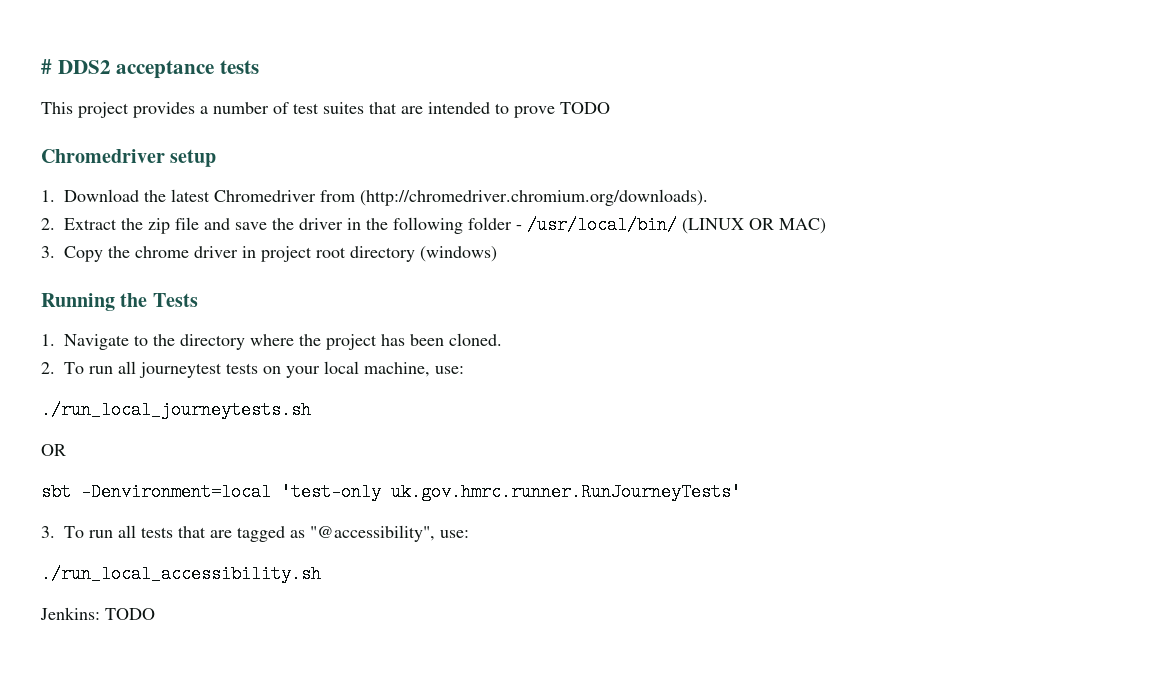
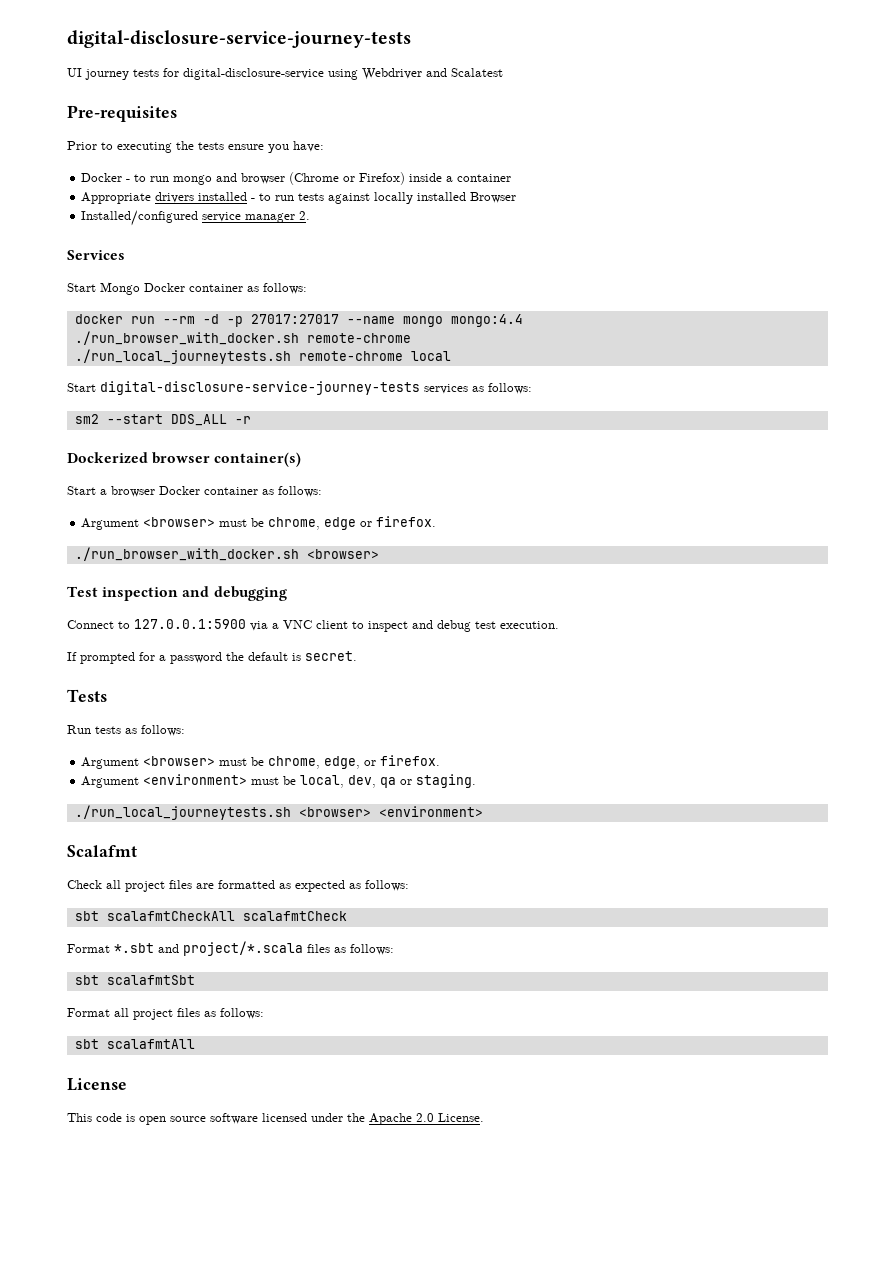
[41,59,260,79] [41,102,610,118] [41,149,217,167] [41,189,708,206] [41,216,826,234] [41,246,497,262] [41,293,198,311] [41,333,502,350] [41,361,464,378] [41,401,311,419] [41,444,66,456] [41,483,741,501] [41,525,469,542] [41,565,321,583] [40,607,155,620] # DDS2 acceptance tests // This project provides a number of test suites that are intended to prove TODO // Chromedriver setup // 1. Download the latest Chromedriver from (http://chromedriver.chromium.org/downloads). // 2. Extract the zip file and save the driver in the following folder - /usr/local/bin/ (LINUX OR MAC) // 3. Copy the chrome driver in project root directory (windows) // Running the Tests // 1. Navigate to the directory where the project has been cloned. // 2. To run all journeytest tests on your local machine, use: // ./run_local_journeytests.sh // OR // sbt -Denvironment=local 'test-only uk.gov.hmrc.runner.RunJourneyTests' // 3. To run all tests that are tagged as "@accessibility", use: // ./run_local_accessibility.sh // Jenkins: TODO -> [67,30,411,48] [67,68,503,80] [67,105,177,122] [67,141,324,153] [81,172,512,185] [81,192,517,204] [81,210,311,226] [67,250,125,260] [67,282,307,295] [74,314,523,327] [74,331,411,345] [74,349,451,364] [67,381,532,395] [74,414,251,426] [67,452,302,467] [67,486,322,497] [81,516,437,530] [74,547,379,561] [67,586,287,601] [67,619,559,632] [67,651,357,664] [67,689,107,702] [67,725,185,736] [81,755,441,769] [81,774,477,788] [74,805,483,820] [67,845,137,857] [67,880,409,892] [74,911,347,921] [67,941,394,956] [74,975,195,985] [67,1008,264,1020] [74,1039,195,1049] [67,1078,127,1091] [67,1113,484,1125] digital-disclosure-service-journey-tests // UI journey tests for digital-disclosure-service using Webdriver and Scalatest // Pre-requisites // Prior to executing the tests ensure you have: // Docker - to run mongo and browser (Chrome or Firefox) inside a container // Appropriate drivers installed - to run tests against locally installed Browser // Installed/configured service manager 2. // Services // Start Mongo Docker container as follows: // docker run --rm -d -p 27017:27017 --name mongo mongo:4.4 // ./run_browser_with_docker.sh remote-chrome // ./run_local_journeytests.sh remote-chrome local // Start digital-disclosure-service-journey-tests services as follows: // sm2 --start DDS_ALL -r // Dockerized browser container(s) // Start a browser Docker container as follows: // Argument <browser> must be chrome, edge or firefox. // ./run_browser_with_docker.sh <browser> // Test inspection and debugging // Connect to 127.0.0.1:5900 via a VNC client to inspect and debug test execution. // If prompted for a password the default is secret. // Tests // Run tests as follows: // Argument <browser> must be chrome, edge, or firefox. // Argument <environment> must be local, dev, qa or staging. // ./run_local_journeytests.sh <browser> <environment> // Scalafmt // Check all project files are formatted as expected as follows: // sbt scalafmtCheckAll scalafmtCheck // Format *.sbt and project/*.scala files as follows: // sbt scalafmtSbt // Format all project files as follows: // sbt scalafmtAll // License // This code is open source software licensed under the Apache 2.0 License.

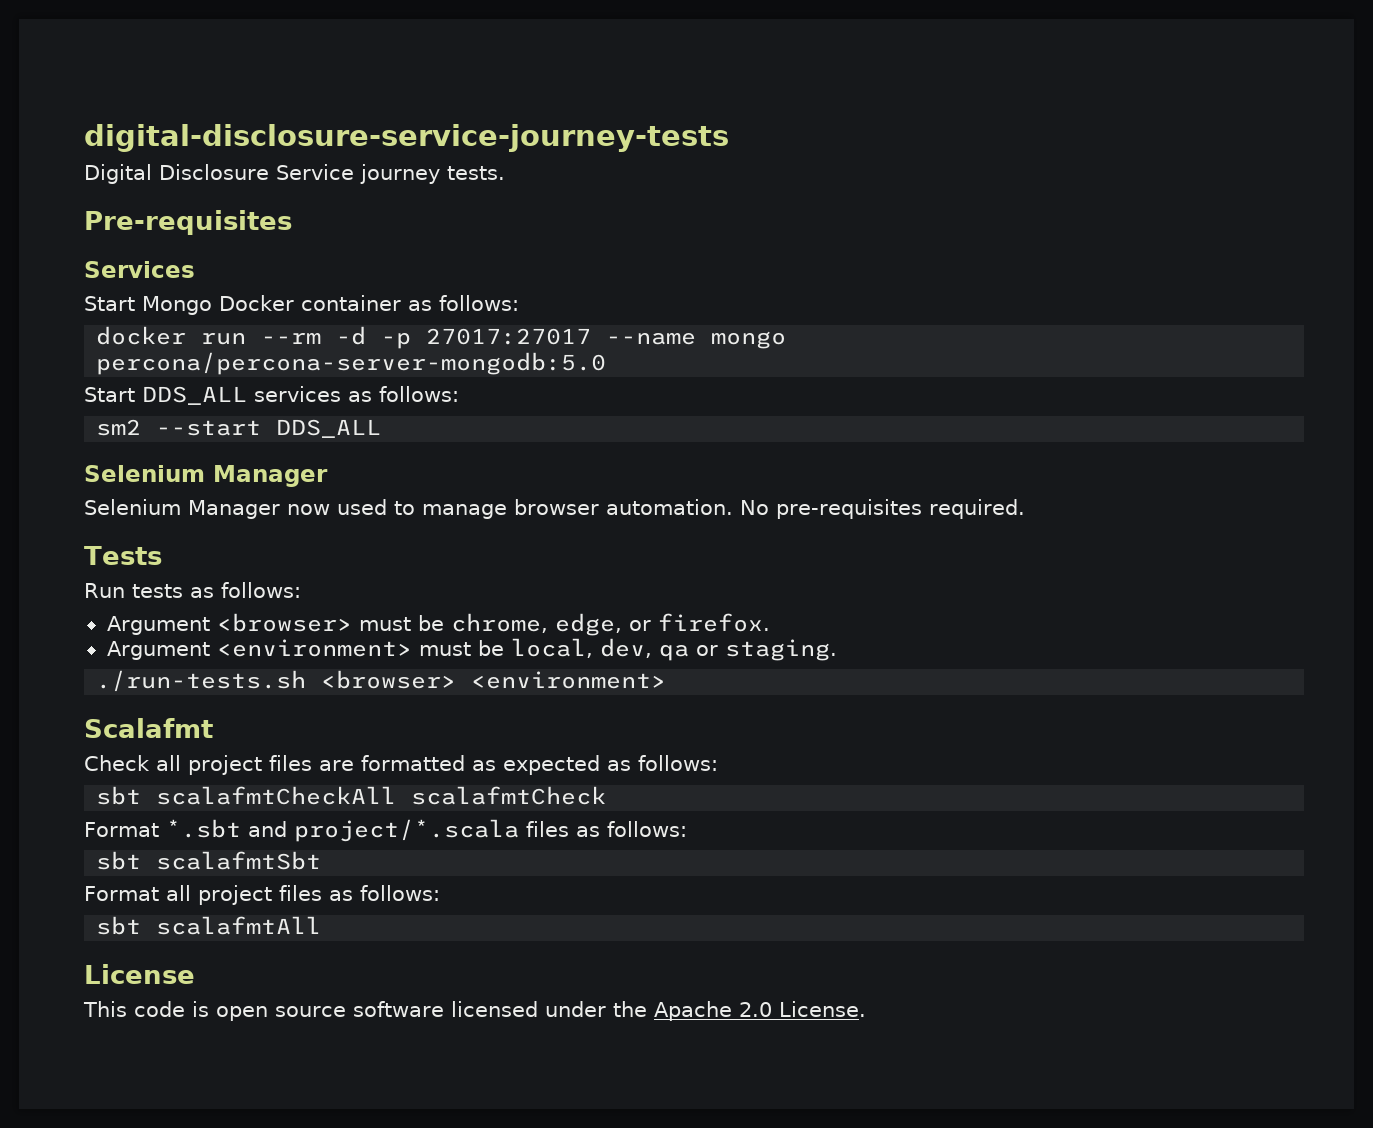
[67,68,503,80] [67,105,177,122] [67,141,324,153] [81,172,512,185] [81,192,517,204] [81,210,311,226] UI journey tests for digital-disclosure-service using Webdriver and Scalatest // Pre-requisites // Prior to executing the tests ensure you have: // Docker - to run mongo and browser (Chrome or Firefox) inside a container // Appropriate drivers installed - to run tests against locally installed Browser // Installed/configured service manager 2. -> [84,164,505,184] [84,210,292,235] Digital Disclosure Service journey tests. // Pre-requisites
[450,314,523,327] [74,331,411,345] [74,349,451,364] [67,381,420,395] mongo:4.4 // ./run_browser_with_docker.sh remote-chrome // ./run_local_journeytests.sh remote-chrome local // Start digital-disclosure-service-journey-tests -> [96,352,607,375] [84,386,247,405] percona/percona-server-mongodb:5.0 // Start DDS_ALL
[234,416,251,424] [67,452,302,467] [67,486,322,497] [81,516,437,530] [74,547,379,561] [67,586,287,601] [67,619,559,632] [67,651,357,664] -r // Dockerized browser container(s) // Start a browser Docker container as follows: // Argument <browser> must be chrome, edge or firefox. // ./run_browser_with_docker.sh <browser> // Test inspection and debugging // Connect to 127.0.0.1:5900 via a VNC client to inspect and debug test execution. // If prompted for a password the default is secret. -> [84,465,328,487] [84,499,1025,519] // Selenium Manager // Selenium Manager now used to manage browser automation. No pre-requisites required.
[74,805,291,820] ./run_local_journeytests.sh -> [96,670,307,692] ./run-tests.sh

